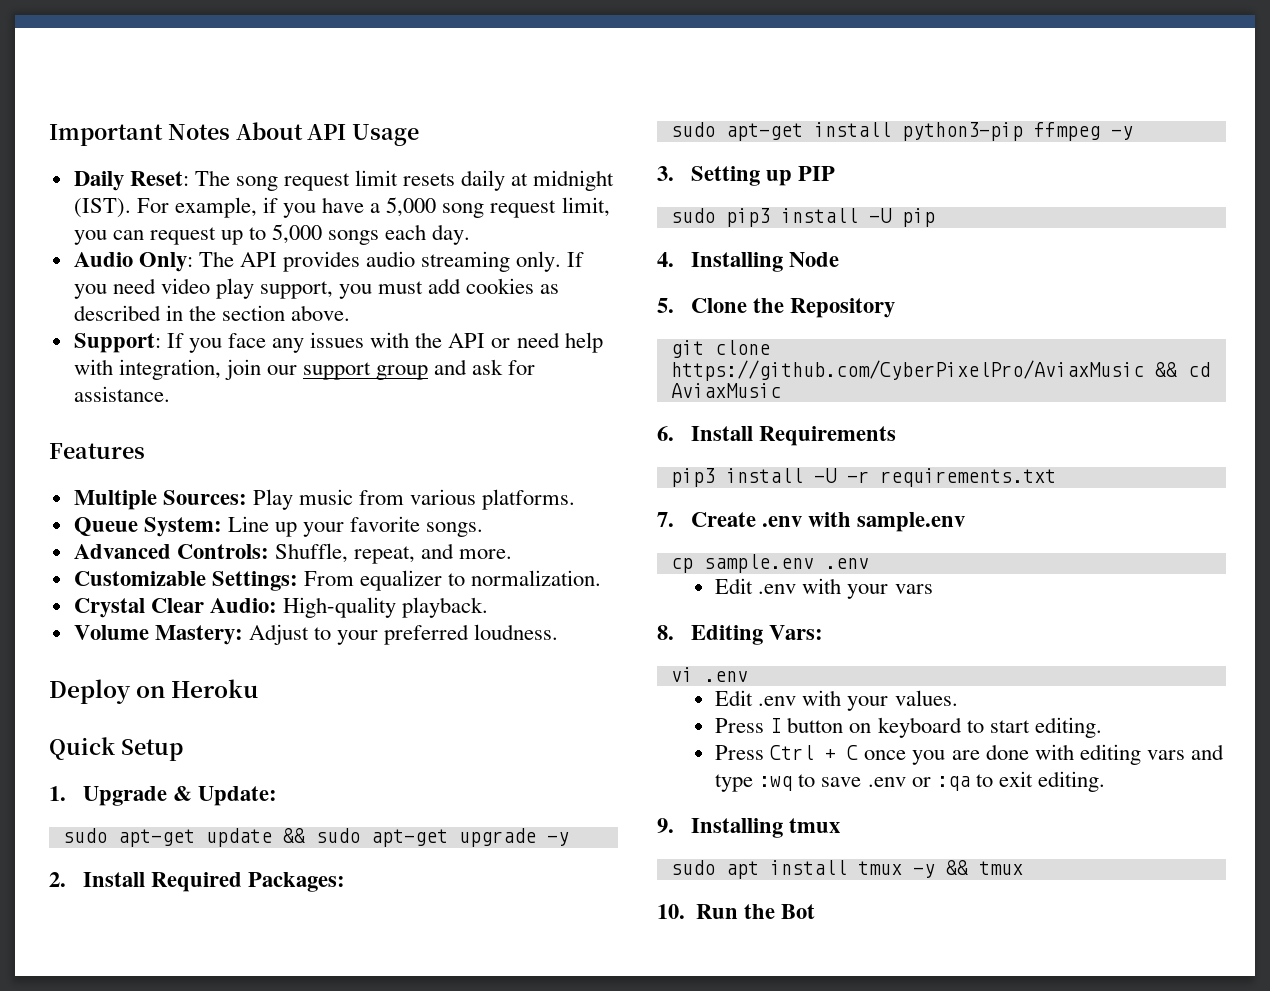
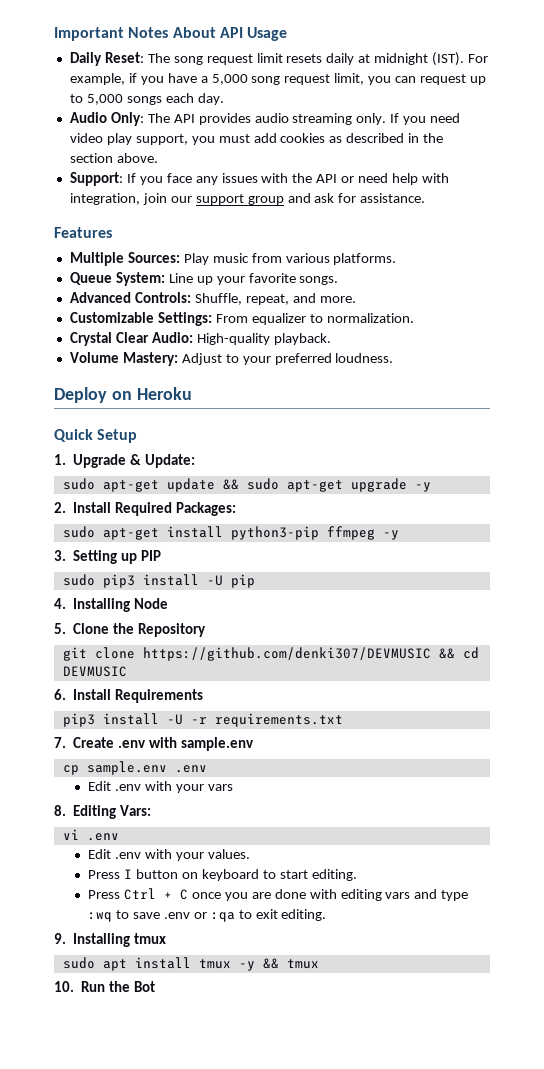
[670,360,1144,381] https://github.com/CyberPixelPro/AviaxMusic -> [142,647,431,661] https://github.com/denki307/DEVMUSIC
[670,383,781,398] AviaxMusic -> [62,666,127,677] DEVMUSIC

